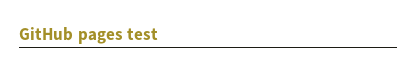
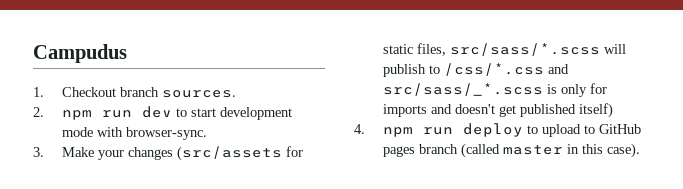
[19,27,159,44] GitHub pages test -> [33,44,127,63] [33,87,236,98] [33,106,292,120] [61,127,207,140] [33,146,303,161] [382,43,626,56] [382,63,569,77] [382,83,607,97] [382,103,613,118] [354,123,641,137] [382,143,640,158] Campudus // 1. Checkout branch sources. // 2. npm run dev to start development mode with browser-sync. // 3. Make your changes (src/assets for static files, src/sass/*.scss will publish to /css/*.css and src/sass/_*.scss is only for imports and doesn't get published itself) // 4. npm run deploy to upload to GitHub pages branch (called master in this case).

